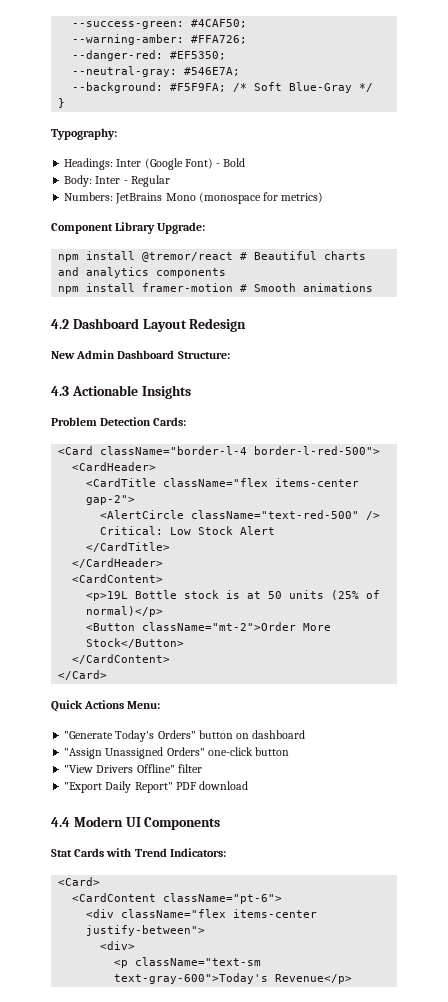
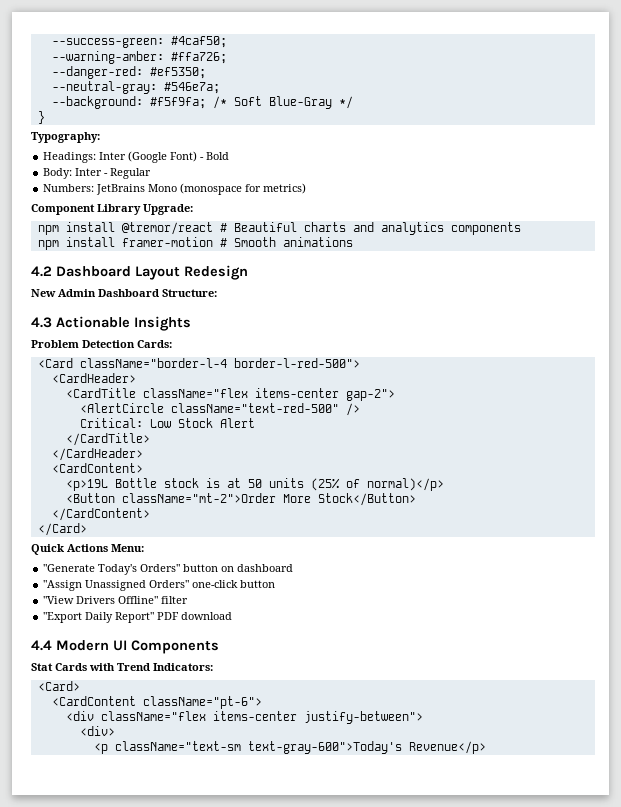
[191,19,248,28] #4CAF50; -> [170,36,227,48] #4caf50;
[191,35,248,44] #FFA726; -> [170,52,227,64] #ffa726;
[170,51,227,60] #EF5350; -> [149,67,206,79] #ef5350;
[184,67,241,76] #546E7A; -> [163,82,220,94] #546e7a;
[170,83,227,92] #F5F9FA; -> [149,97,206,109] #f5f9fa;

